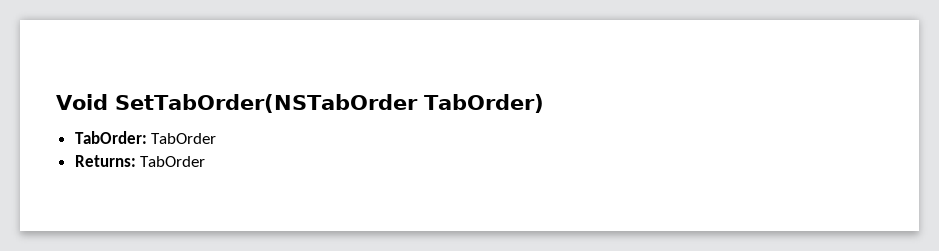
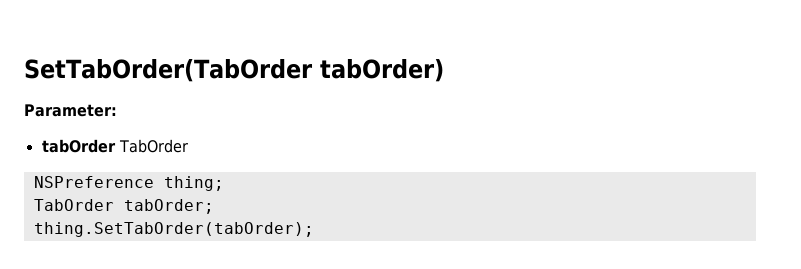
[56,94,544,113] [74,131,217,144] [74,155,206,167] Void SetTabOrder(NSTabOrder TabOrder) // TabOrder: TabOrder // Returns: TabOrder -> [24,59,444,82] [24,104,117,117] [41,139,188,153] [33,176,224,191] [33,199,214,214] [33,222,314,237] SetTabOrder(TabOrder tabOrder) // Parameter: // tabOrder TabOrder // NSPreference thing; // TabOrder tabOrder; // thing.SetTabOrder(tabOrder);

